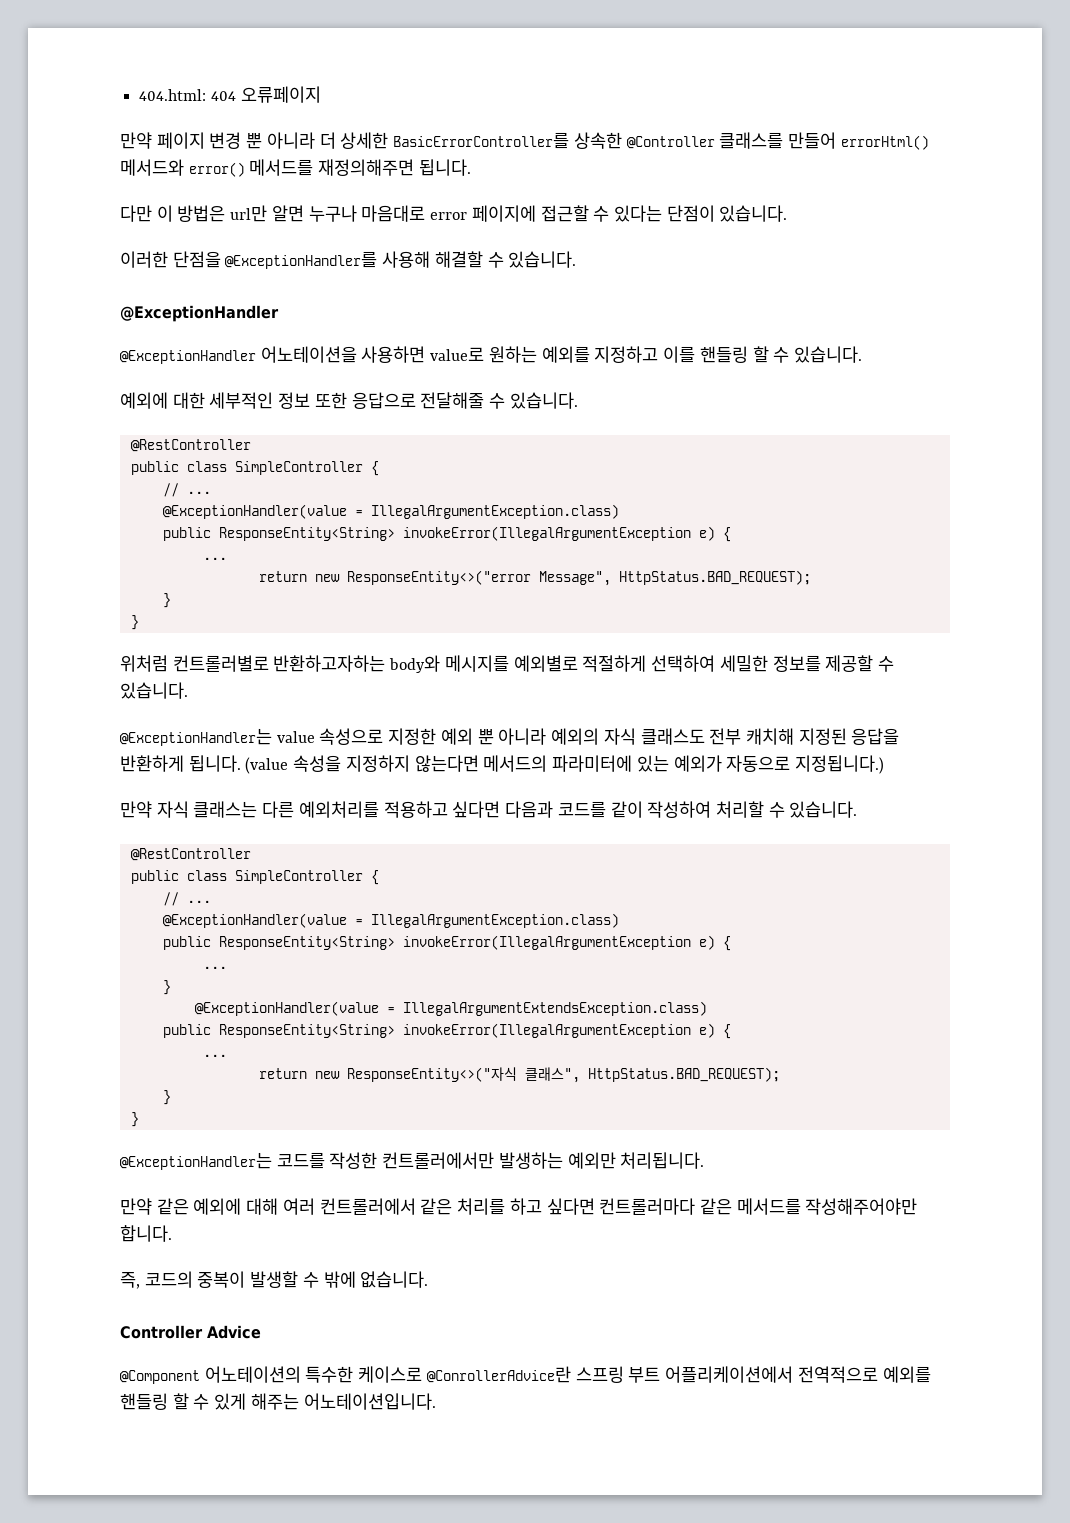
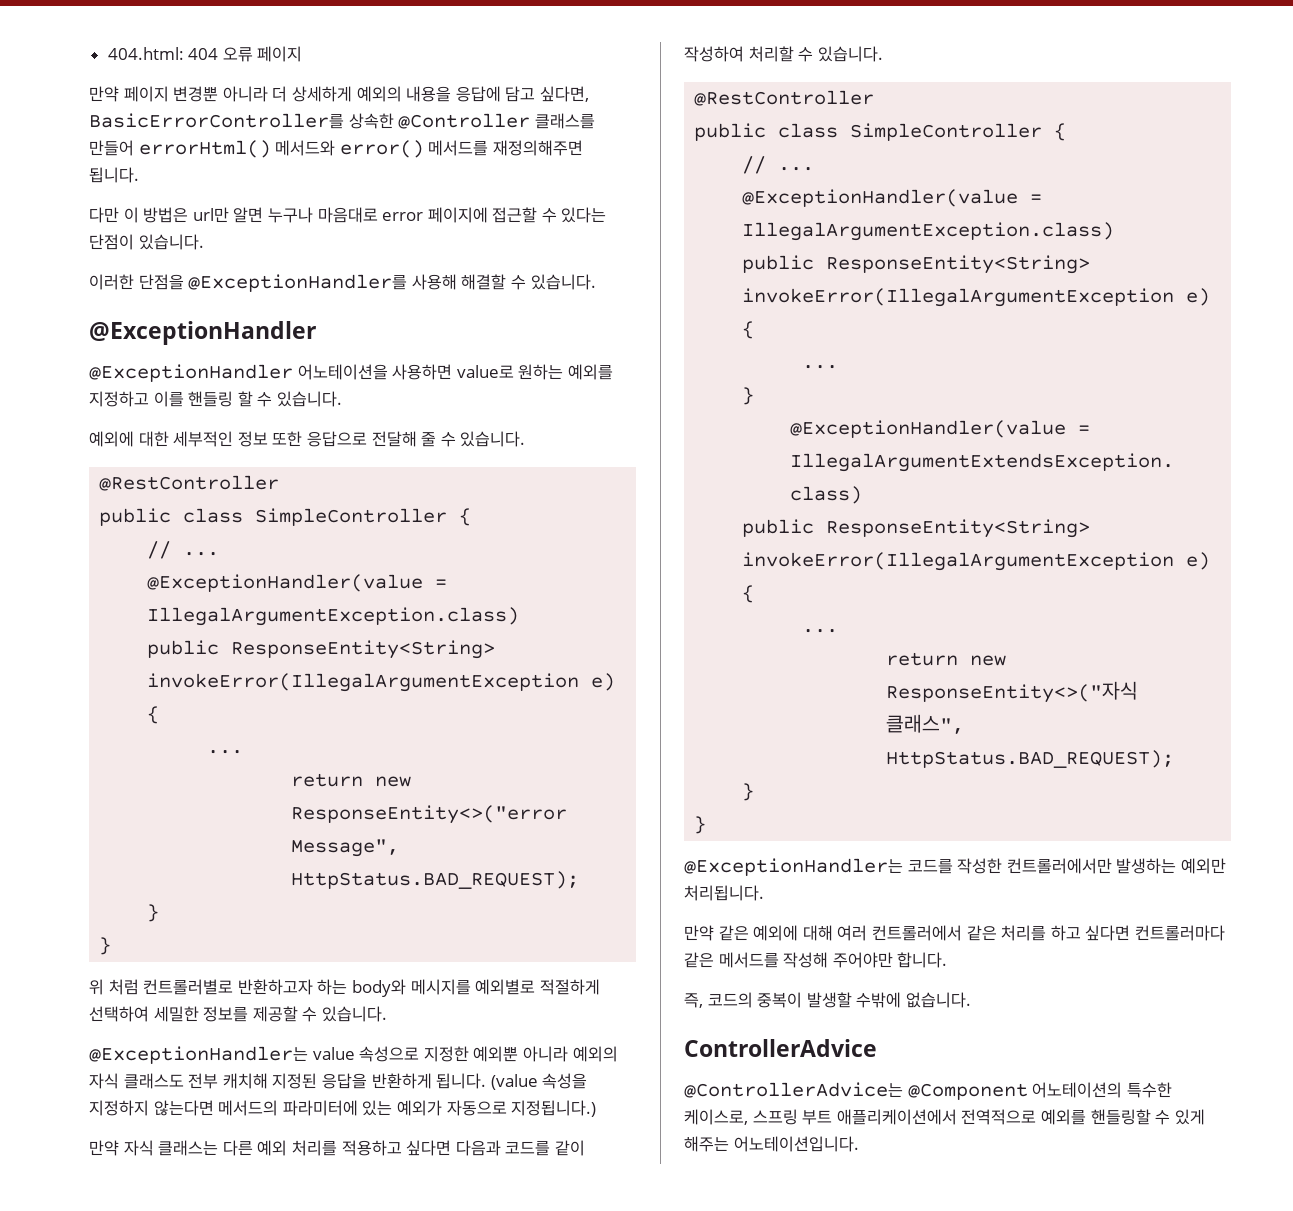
[240,86,321,103] 오류페이지 -> [222,46,303,62] 오류 페이지
[209,132,389,149] 변경 뿐 아니라 더 상세한 -> [173,86,589,102] 변경뿐 아니라 더 상세하게 예외의 내용을 응답에 담고 싶다면,
[420,392,485,409] 전달해줄 -> [371,431,437,447] 전달해 줄
[120,655,386,672] 위처럼 컨트롤러별로 반환하고자하는 -> [89,979,348,995] 위 처럼 컨트롤러별로 반환하고자 하는
[440,728,494,745] 예외 뿐 -> [473,1046,519,1062] 예외뿐
[298,801,379,818] 예외처리를 -> [257,1140,337,1156] 예외 처리를
[805,1198,918,1215] 작성해주어야만 -> [783,952,893,968] 작성해 주어야만
[302,1271,356,1288] 수 밖에 -> [856,992,902,1008] 수밖에
[120,1325,261,1339] Controller Advice // -> [684,1039,877,1057] [684,1082,903,1098] ControllerAdvice // @ControllerAdvice는
[358,1366,571,1383] 케이스로 @ConrollerAdvice란 -> [684,1109,748,1125] 케이스로,
[665,1366,794,1383] 어플리케이션에서 -> [836,1109,957,1125] 애플리케이션에서
[120,1393,189,1410] 핸들링 할 -> [1090,1109,1151,1125] 핸들링할

